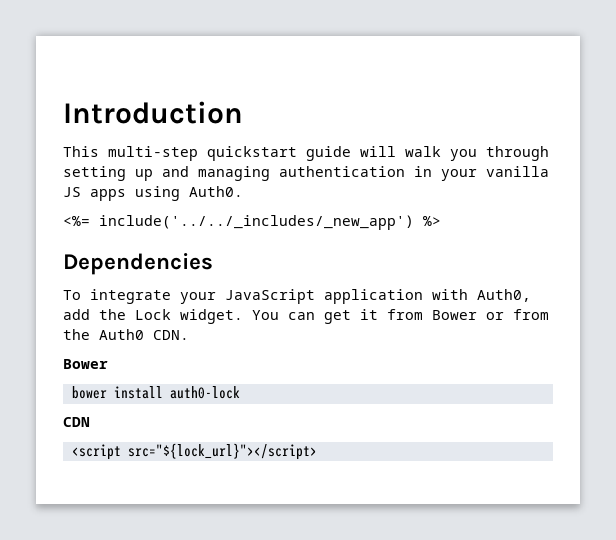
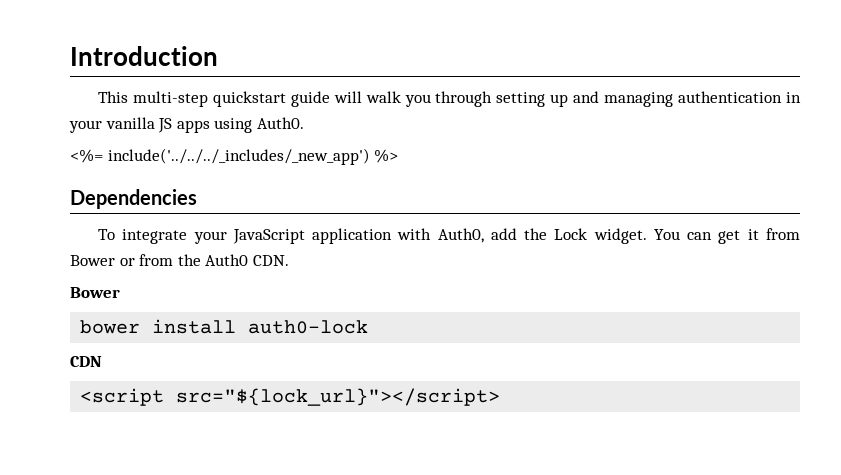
[99,215,414,230] include('../../_includes/_new_app') -> [107,148,370,165] include('../../../_includes/_new_app')

